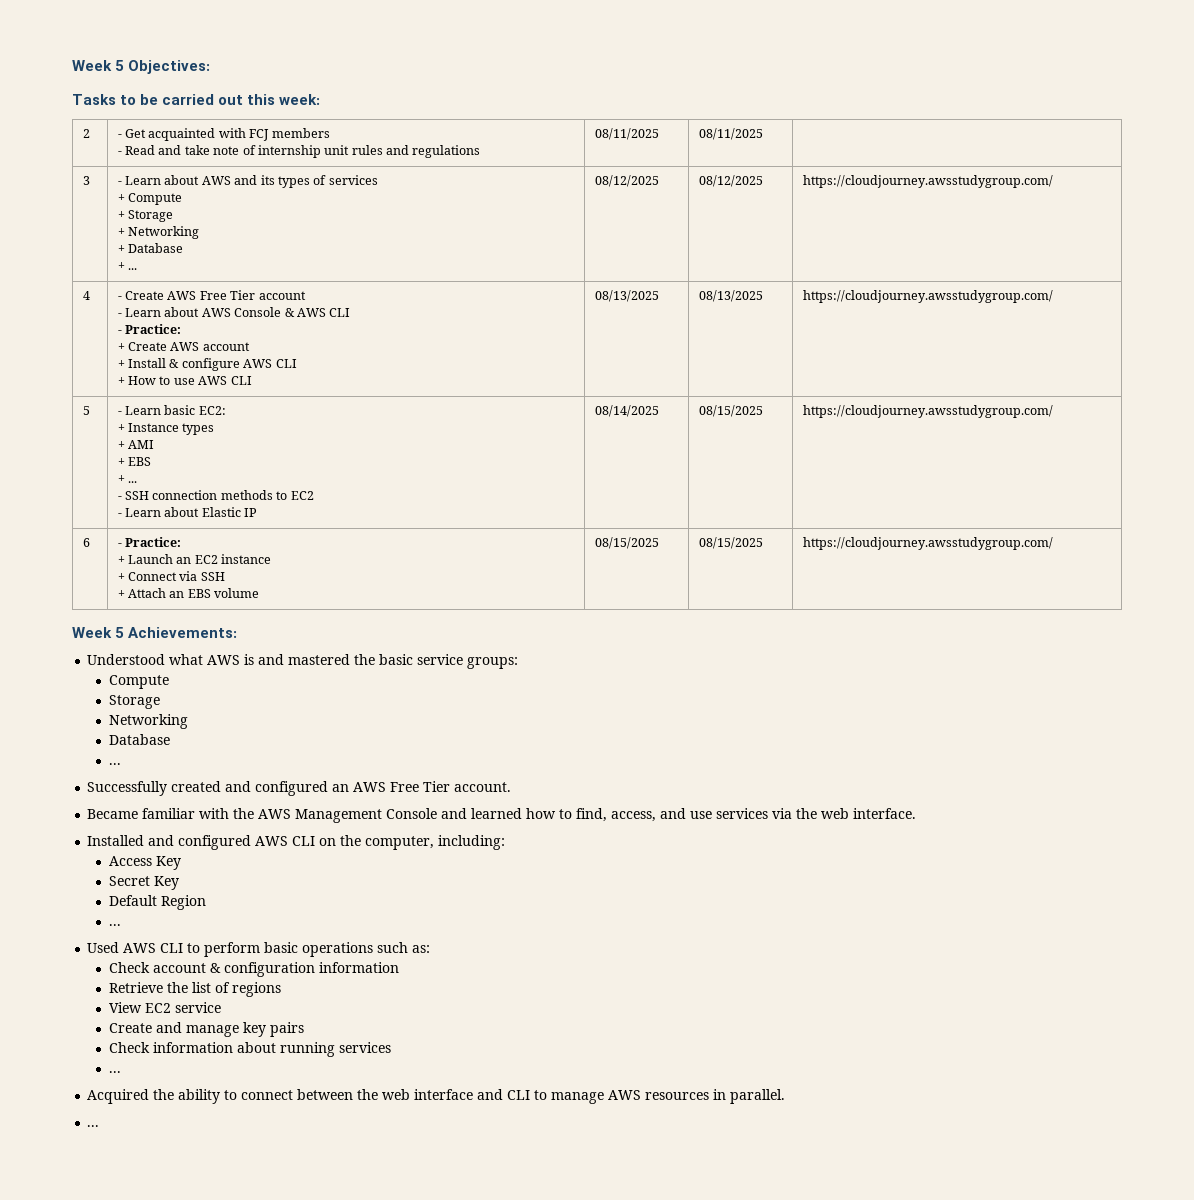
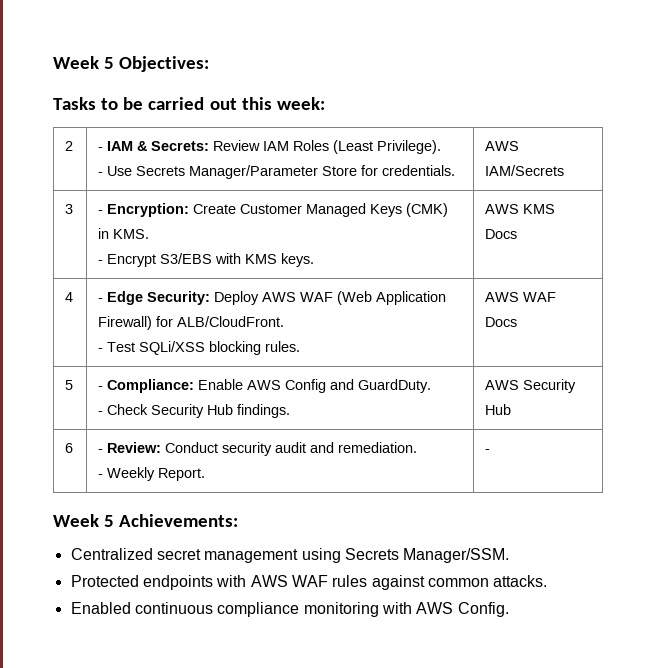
[125,128,330,141] [117,145,481,158] [594,128,659,140] [698,128,763,140] [82,176,90,185] [117,175,378,188] [117,193,183,205] [117,210,174,222] [117,226,200,239] [117,243,184,253] [117,262,138,270] [594,175,659,187] [698,175,763,187] [802,175,1053,188] [82,291,90,300] [117,290,306,300] [117,307,351,317] [117,324,182,334] [117,342,250,351] [117,358,297,371] [117,376,252,385] [594,290,659,302] [698,290,763,302] [802,290,1053,303] [82,406,90,415] [117,405,226,415] [117,423,215,435] [117,440,155,449] [117,457,152,466] [117,475,138,483] [117,490,314,500] [117,507,258,517] [594,405,659,417] [698,405,763,417] [802,405,1053,418] [82,538,90,547] [117,537,182,547] [117,554,272,564] [117,571,225,581] [117,588,260,598] [594,537,659,549] [698,537,763,549] [802,537,1053,550] [72,627,238,638] [87,654,519,669] [108,675,169,689] [108,695,160,709] [108,714,188,729] [108,734,170,745] [108,763,121,765] [87,781,512,796] [87,808,917,823] [87,835,506,850] [108,856,181,870] [108,876,179,890] [108,895,206,910] [108,924,121,926] [87,942,431,957] [108,962,399,977] [108,982,281,997] [108,1002,221,1013] [108,1022,304,1037] [108,1042,391,1057] [108,1071,121,1073] [87,1089,786,1104] [87,1125,100,1127] Get acquainted with FCJ members // - Read and take note of internship unit rules and regulations | 08/11/2025 | 08/11/2025 | // 3 | - Learn about AWS and its types of services // + Compute // + Storage // + Networking // + Database // + ... | 08/12/2025 | 08/12/2025 | https://cloudjourney.awsstudygroup.com/ // 4 | - Create AWS Free Tier account // - Learn about AWS Console & AWS CLI // - Practice: // + Create AWS account // + Install & configure AWS CLI // + How to use AWS CLI | 08/13/2025 | 08/13/2025 | https://cloudjourney.awsstudygroup.com/ // 5 | - Learn basic EC2: // + Instance types // + AMI // + EBS // + ... // - SSH connection methods to EC2 // - Learn about Elastic IP | 08/14/2025 | 08/15/2025 | https://cloudjourney.awsstudygroup.com/ // 6 | - Practice: // + Launch an EC2 instance // + Connect via SSH // + Attach an EBS volume | 08/15/2025 | 08/15/2025 | https://cloudjourney.awsstudygroup.com/ // Week 5 Achievements: // Understood what AWS is and mastered the basic service groups: // Compute // Storage // Networking // Database // ... // Successfully created and configured an AWS Free Tier account. // Became familiar with the AWS Management Console and learned how to find, access, and use services via the web interface. // Installed and configured AWS CLI on the computer, including: // Access Key // Secret Key // Default Region // ... // Used AWS CLI to perform basic operations such as: // Check account & configuration information // Retrieve the list of regions // View EC2 service // Create and manage key pairs // Check information about running services // ... // Acquired the ability to connect between the web interface and CLI to manage AWS resources in parallel. // ... -> [107,140,442,154] [98,165,456,179] [485,141,520,151] [485,165,565,176] [65,204,74,214] [98,203,449,217] [98,228,150,239] [98,253,315,267] [485,204,556,214] [485,229,518,239] [65,292,74,302] [98,291,447,305] [98,316,285,330] [98,341,301,355] [485,292,557,302] [485,317,518,327] [65,380,74,390] [98,379,432,393] [98,404,291,418] [485,379,577,393] [485,404,512,415] [65,443,74,453] [98,442,418,456] [98,467,206,481] [485,449,491,453] [53,514,239,527] [70,548,510,563] [70,575,548,590] [70,602,509,617] IAM & Secrets: Review IAM Roles (Least Privilege). // - Use Secrets Manager/Parameter Store for credentials. | AWS IAM/Secrets // 3 | - Encryption: Create Customer Managed Keys (CMK) in KMS. // - Encrypt S3/EBS with KMS keys. | AWS KMS Docs // 4 | - Edge Security: Deploy AWS WAF (Web Application Firewall) for ALB/CloudFront. // - Test SQLi/XSS blocking rules. | AWS WAF Docs // 5 | - Compliance: Enable AWS Config and GuardDuty. // - Check Security Hub findings. | AWS Security Hub // 6 | - Review: Conduct security audit and remediation. // - Weekly Report. | - // Week 5 Achievements: // Centralized secret management using Secrets Manager/SSM. // Protected endpoints with AWS WAF rules against common attacks. // Enabled continuous compliance monitoring with AWS Config.

